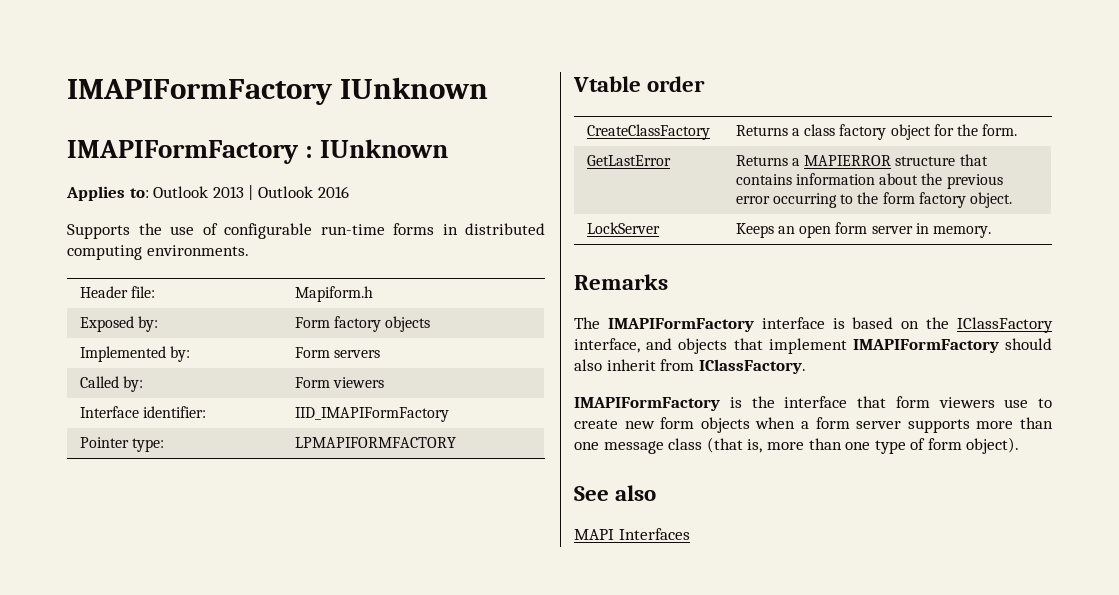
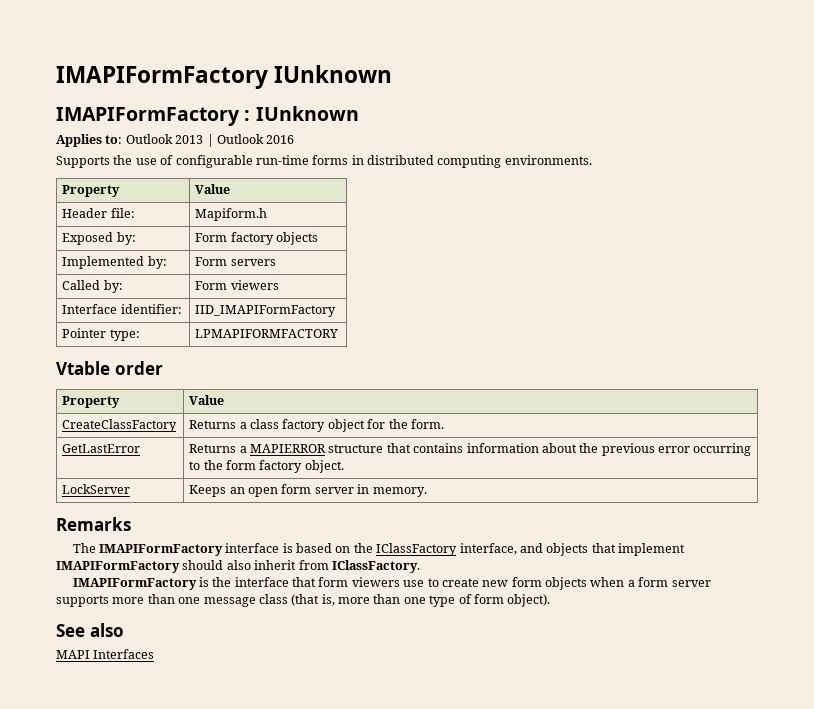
(249, 250) none -> [62,185,121,197] [195,184,231,194] // Property | Value
(706, 84) none -> [62,396,121,408] [189,395,225,405] // Property | Value

